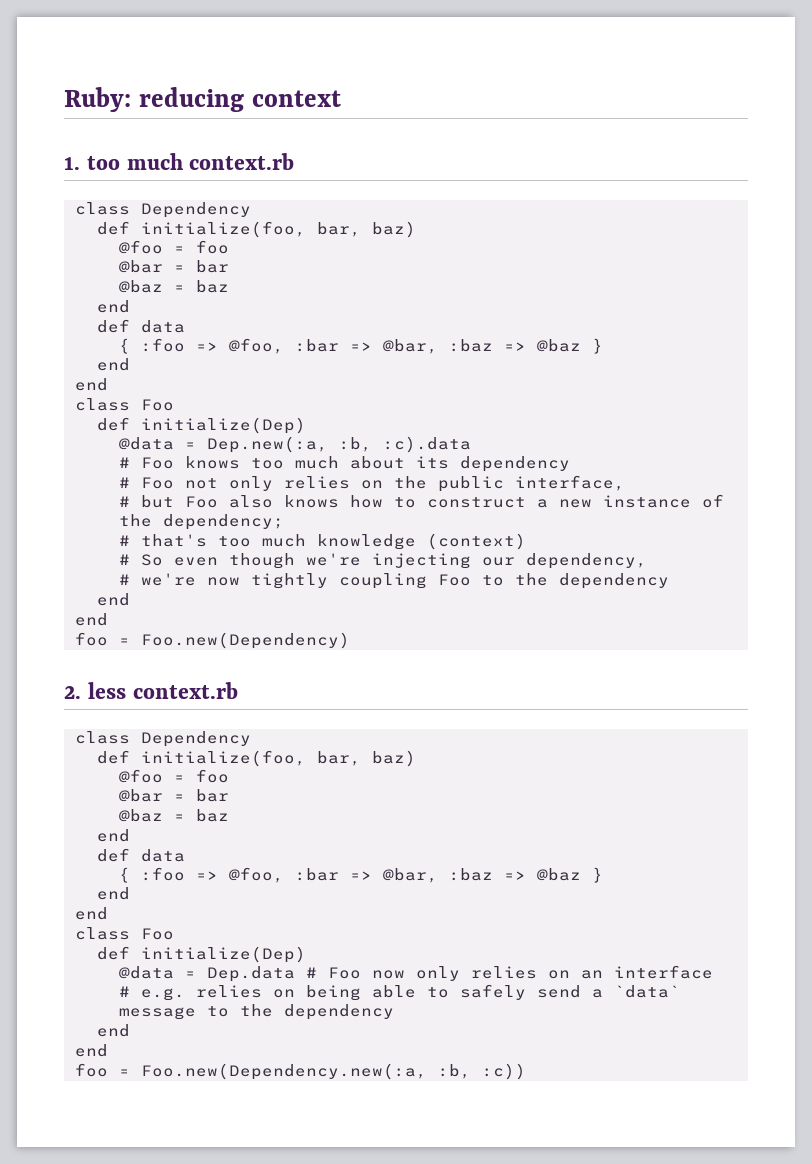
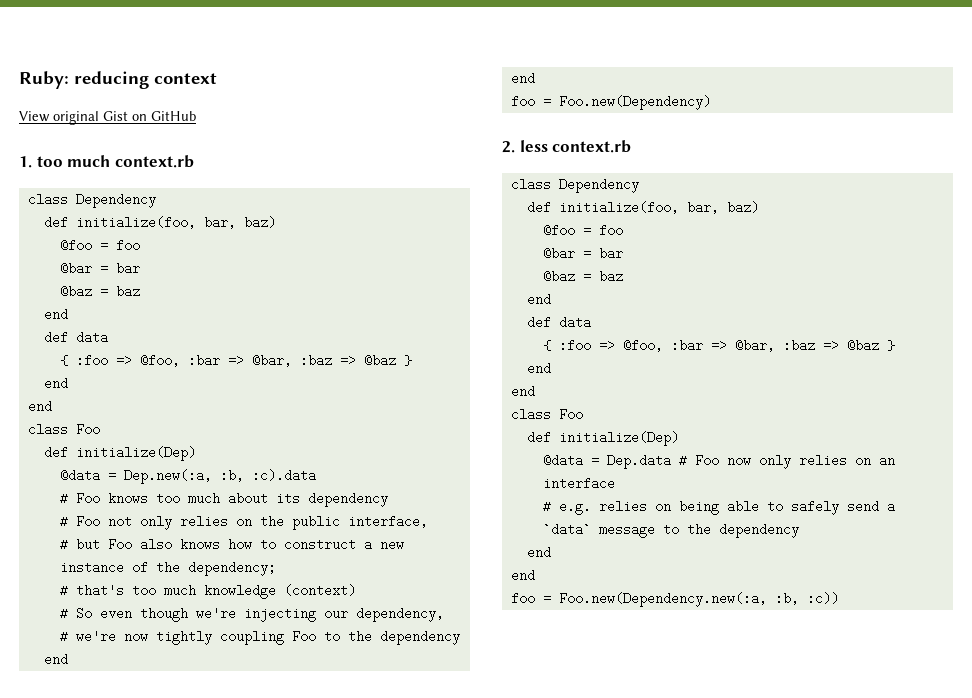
(341, 98) none -> [19,111,196,125] // View original Gist on GitHub

